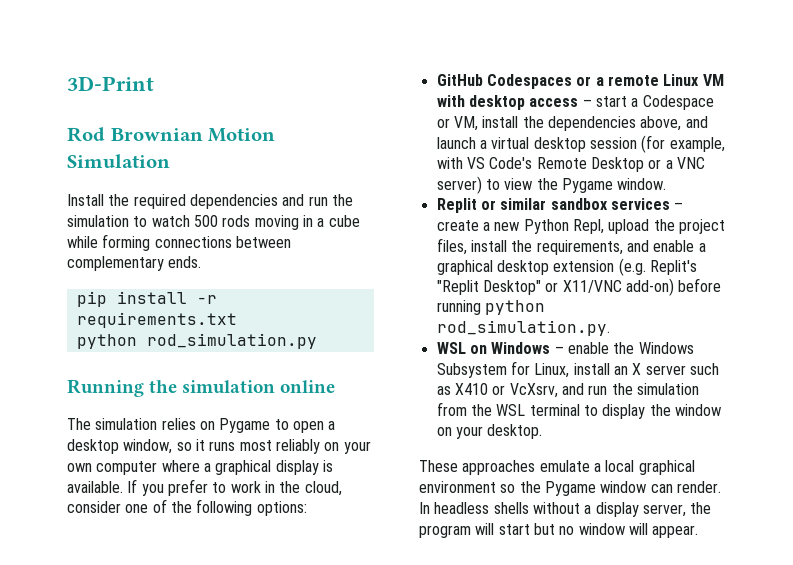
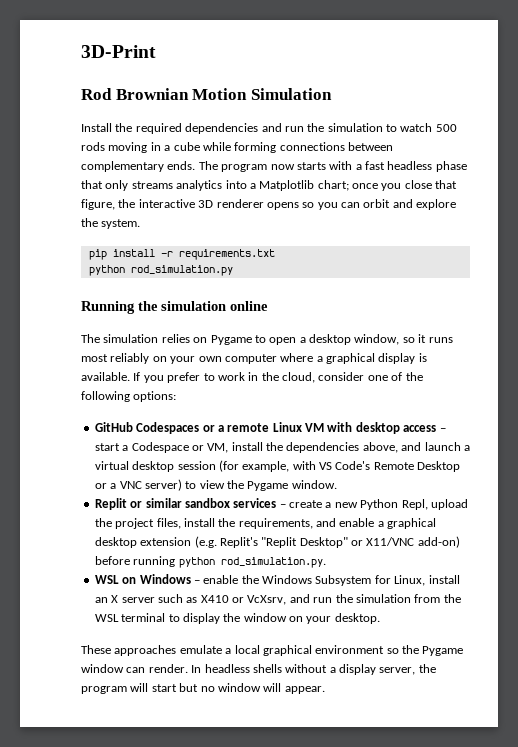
(202, 262) none -> [198,161,467,172] [81,180,458,191] [81,199,457,210] [81,218,141,229] The program now starts with a fast headless phase that only streams analytics into a Matplotlib chart; once you close that figure, the interactive 3D renderer opens so you can orbit and explore the system.

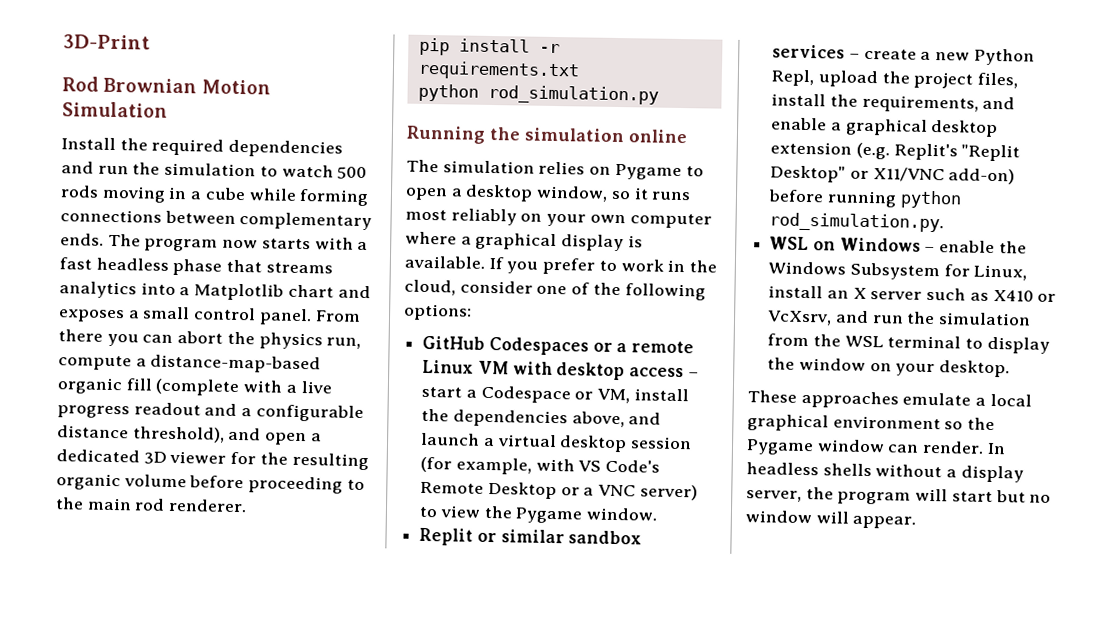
[105,180,129,191] only -> (263, 266) none
[317,180,458,191] [81,199,457,210] [81,218,141,229] chart; once you close that figure, the interactive 3D renderer opens so you can orbit and explore the system. -> [287,284,371,299] [58,306,361,326] [58,329,362,350] [58,354,322,374] [57,377,332,397] [57,402,364,423] [57,425,322,446] [56,449,369,471] [56,473,365,494] [55,497,248,513] chart and exposes a small control panel. From there you can abort the physics run, compute a distance-map-based organic fill (complete with a live progress readout and a configurable distance threshold), and open a dedicated 3D viewer for the resulting organic volume before proceeding to the main rod renderer.

